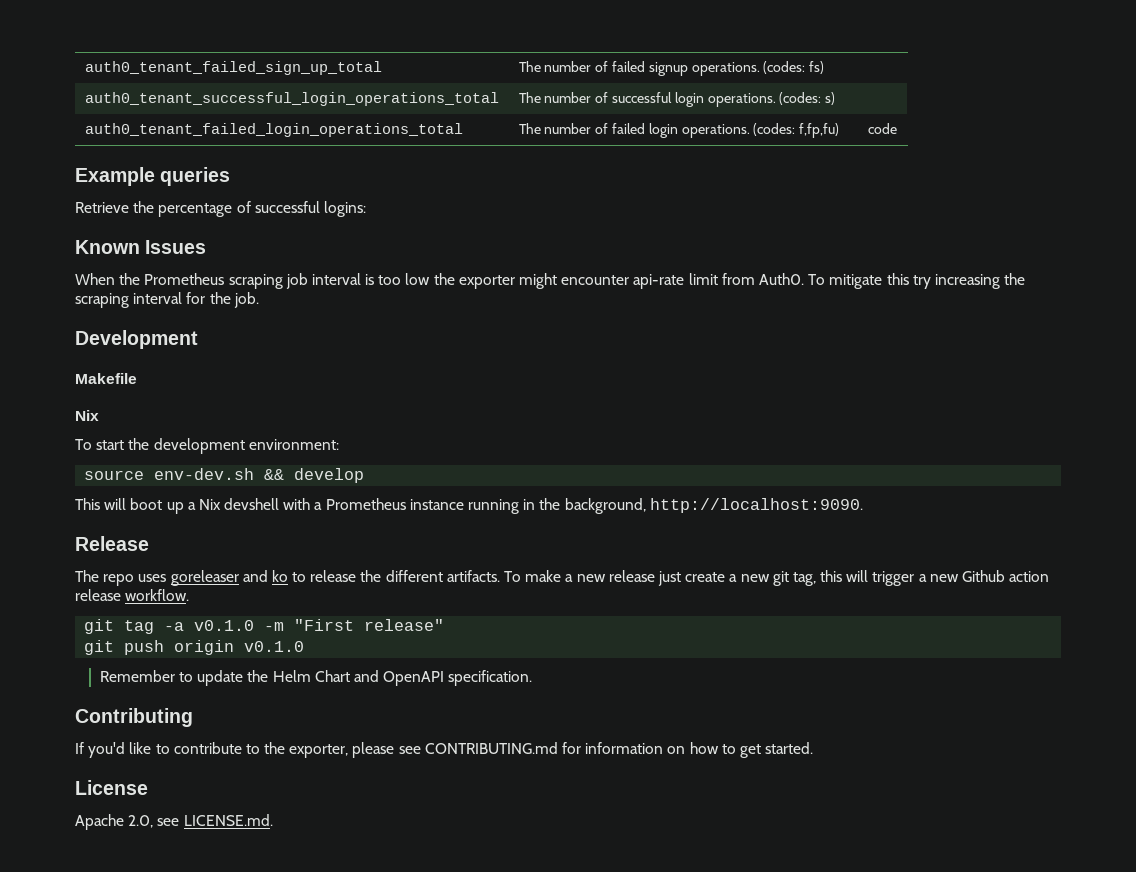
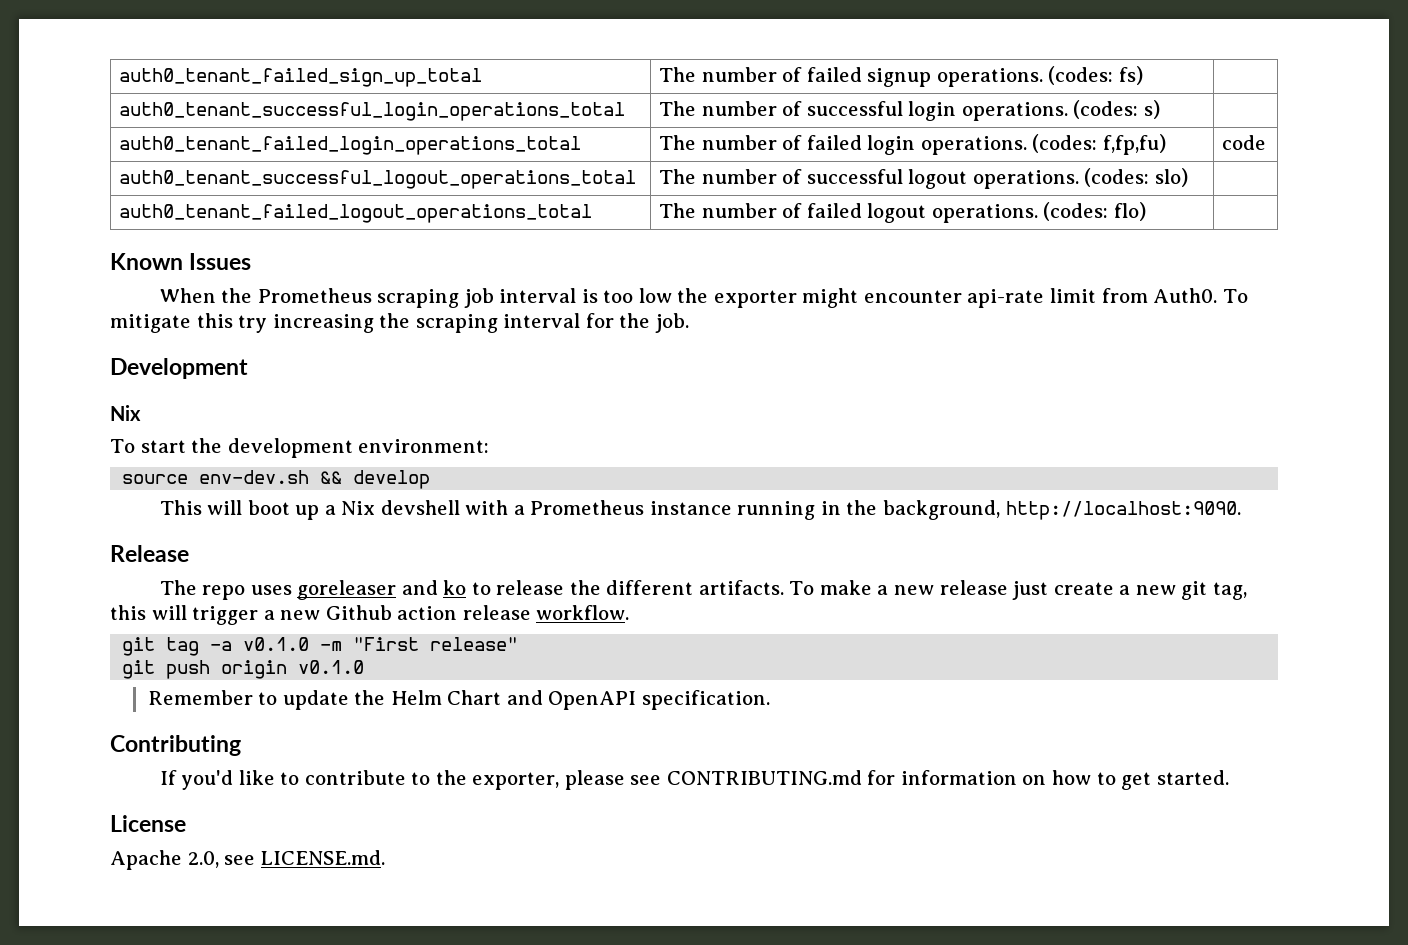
[75,167,231,186] [75,201,366,217] // Example queries // Retrieve the percentage of successful logins: -> [119,170,637,189] [659,168,1188,189] [119,204,593,223] [659,202,1146,223] // auth0_tenant_successful_logout_operations_total | The number of successful logout operations. (codes: slo) | // auth0_tenant_failed_logout_operations_total | The number of failed logout operations. (codes: flo) |
[75,373,137,384] // Makefile -> (248, 368) none

